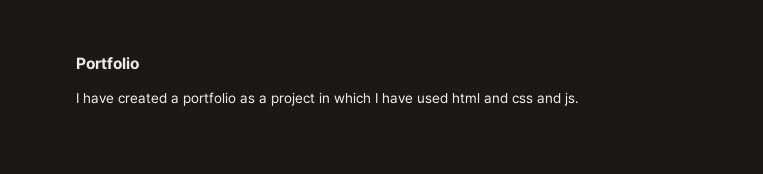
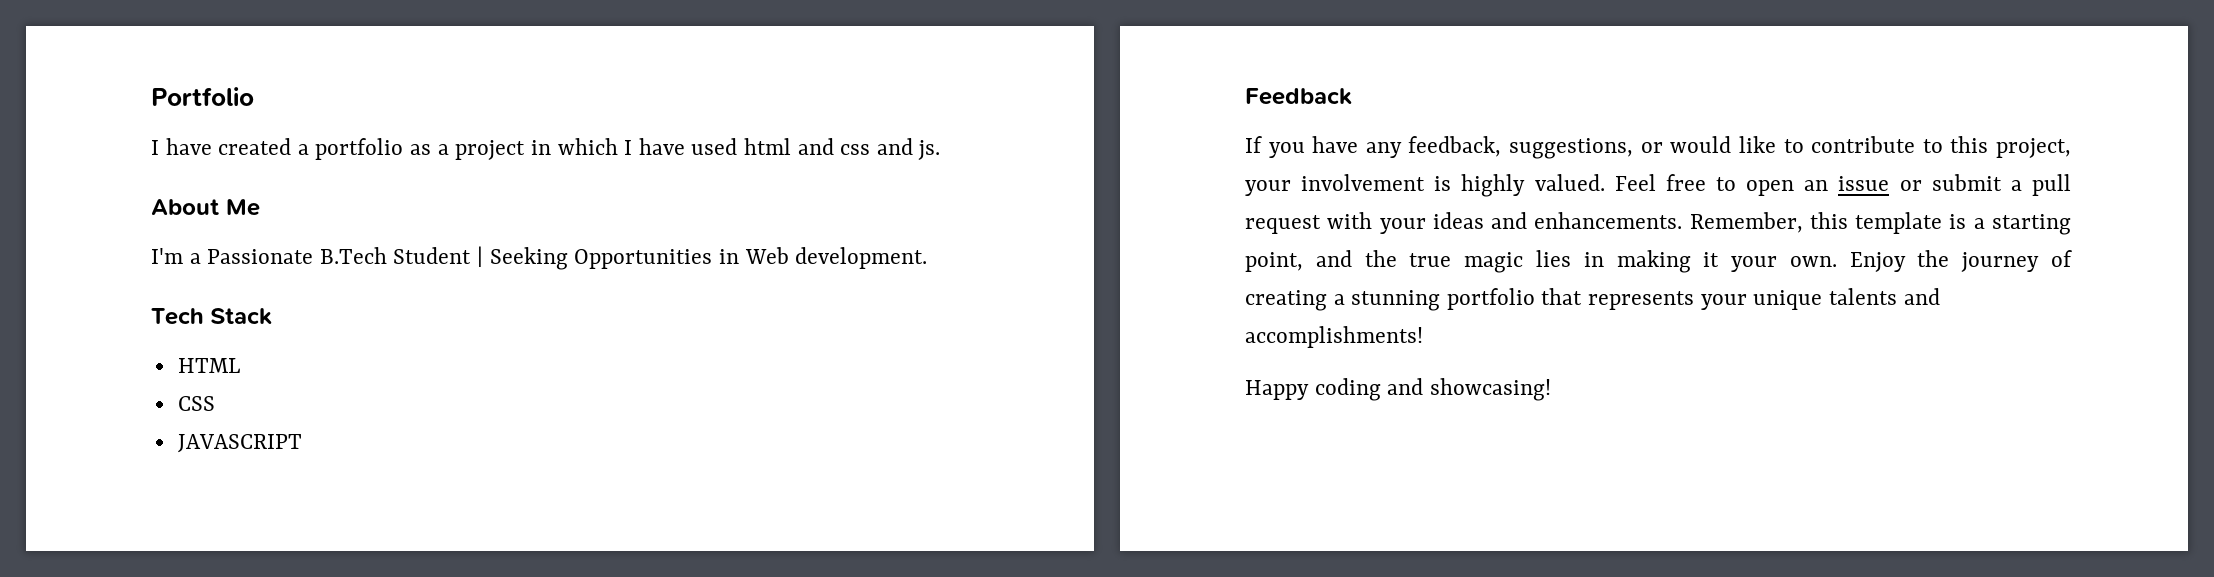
(579, 99) none -> [151,199,260,216] [151,246,928,270] [151,308,272,325] [177,358,240,373] [177,396,215,411] [177,434,302,453] [1245,88,1352,105] [1245,136,2071,159] [1245,174,2071,197] [1245,212,2071,235] [1245,250,2072,273] [1245,288,1940,311] [1245,326,1423,348] [1245,378,1551,401] // About Me // I'm a Passionate B.Tech Student | Seeking Opportunities in Web development. // Tech Stack // HTML // CSS // JAVASCRIPT // Feedback // If you have any feedback, suggestions, or would like to contribute to this project, your involvement is highly valued. Feel free to open an issue or submit a pull request with your ideas and enhancements. Remember, this template is a starting point, and the true magic lies in making it your own. Enjoy the journey of creating a stunning portfolio that represents your unique talents and accomplishments! // Happy coding and showcasing!

